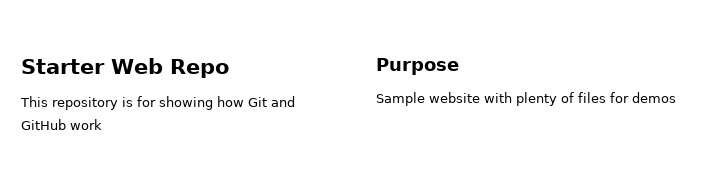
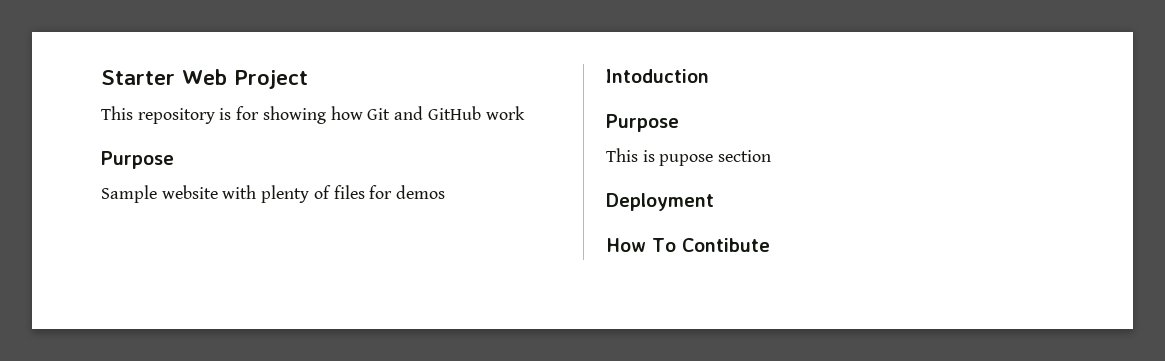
[169,59,229,78] Repo -> [233,70,308,89] Project
(676, 97) none -> [606,69,709,83] [606,114,679,132] [606,148,772,166] [606,193,714,211] [606,238,770,252] // Intoduction // Purpose // This is pupose section // Deployment // How To Contibute

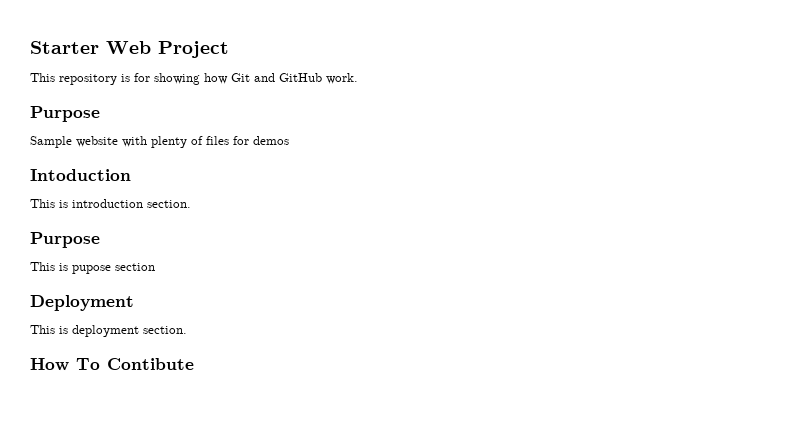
[485,106,525,120] work -> [326,73,358,84] work.
(709, 76) none -> [30,199,191,208] // This is introduction section.
(714, 202) none -> [30,325,187,337] // This is deployment section.

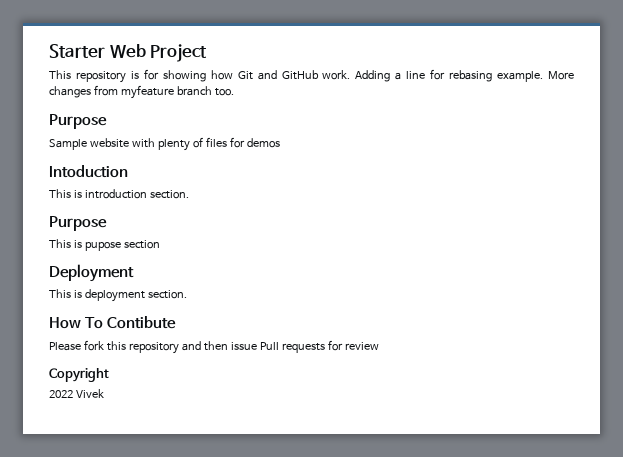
(358, 78) none -> [355,69,574,82] [49,85,234,99] Adding a line for rebasing example. More changes from myfeature branch too.
(194, 364) none -> [49,340,379,354] [49,368,109,382] [49,389,104,398] // Please fork this repository and then issue Pull requests for review // Copyright // 2022 Vivek

